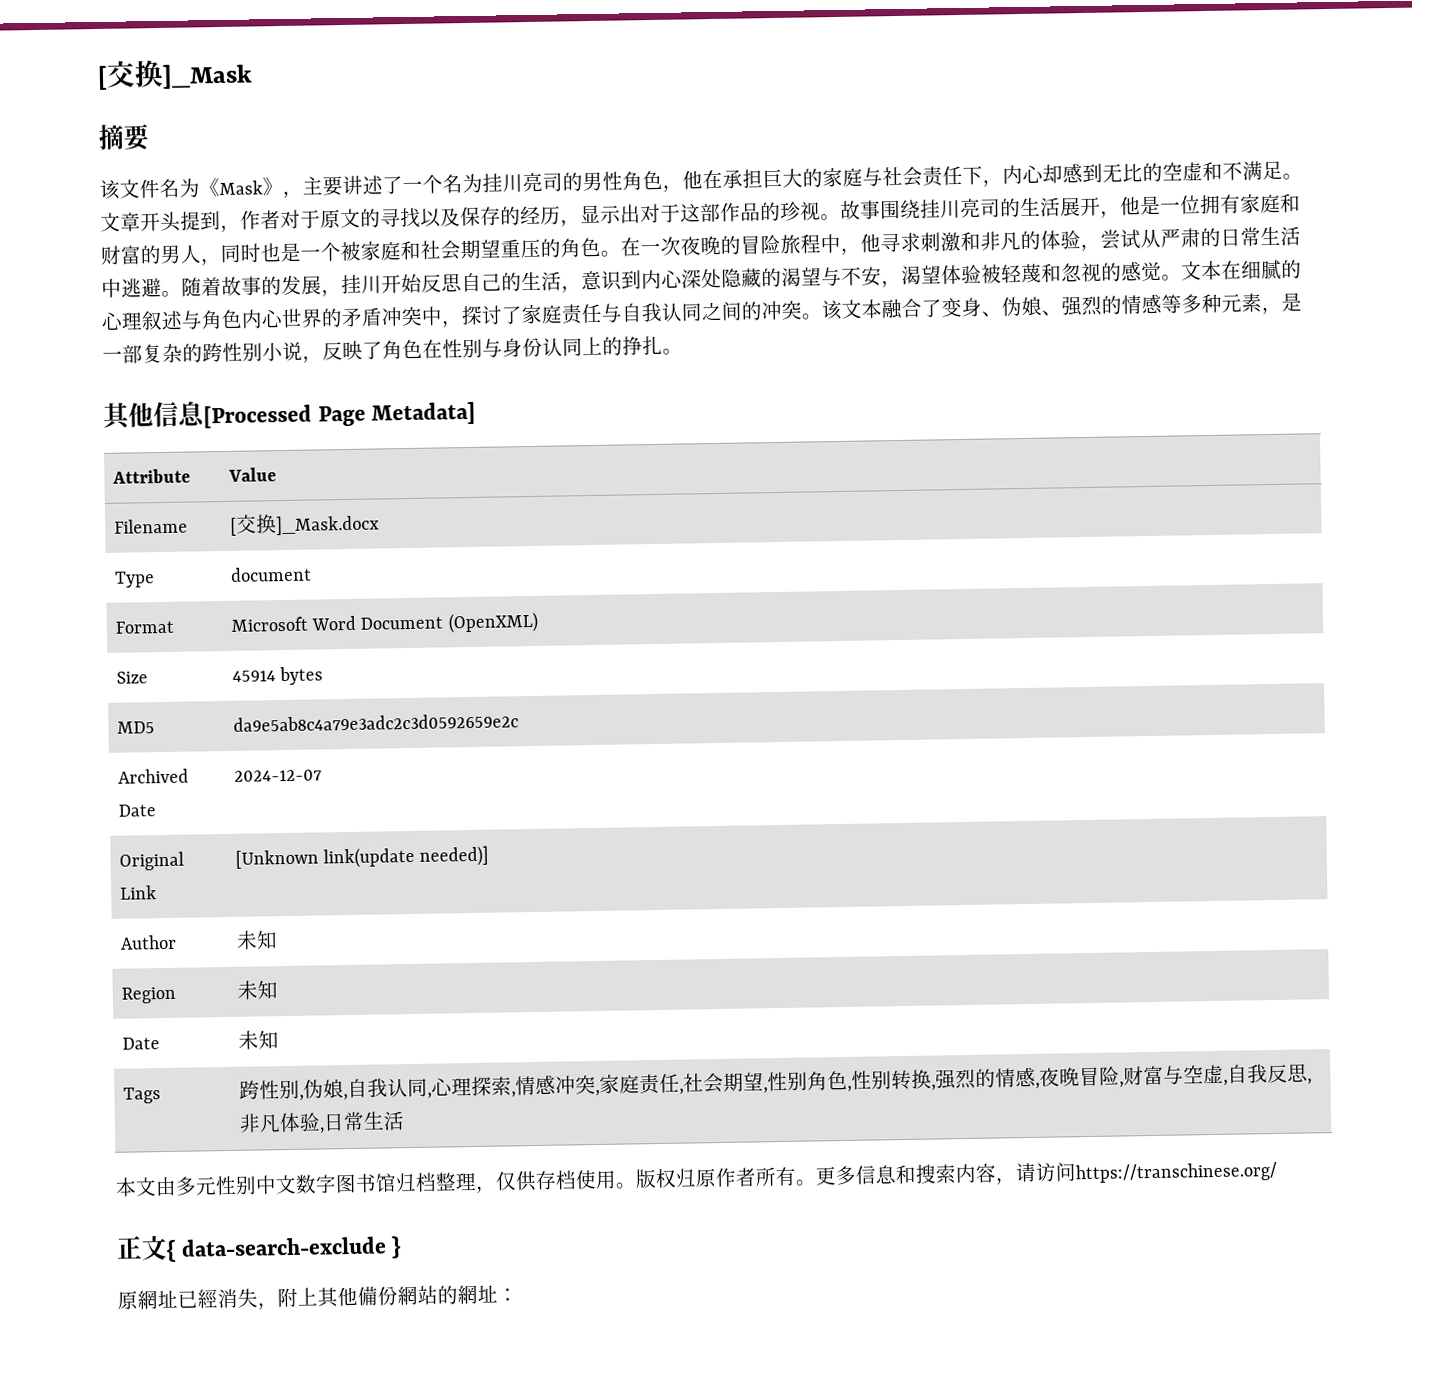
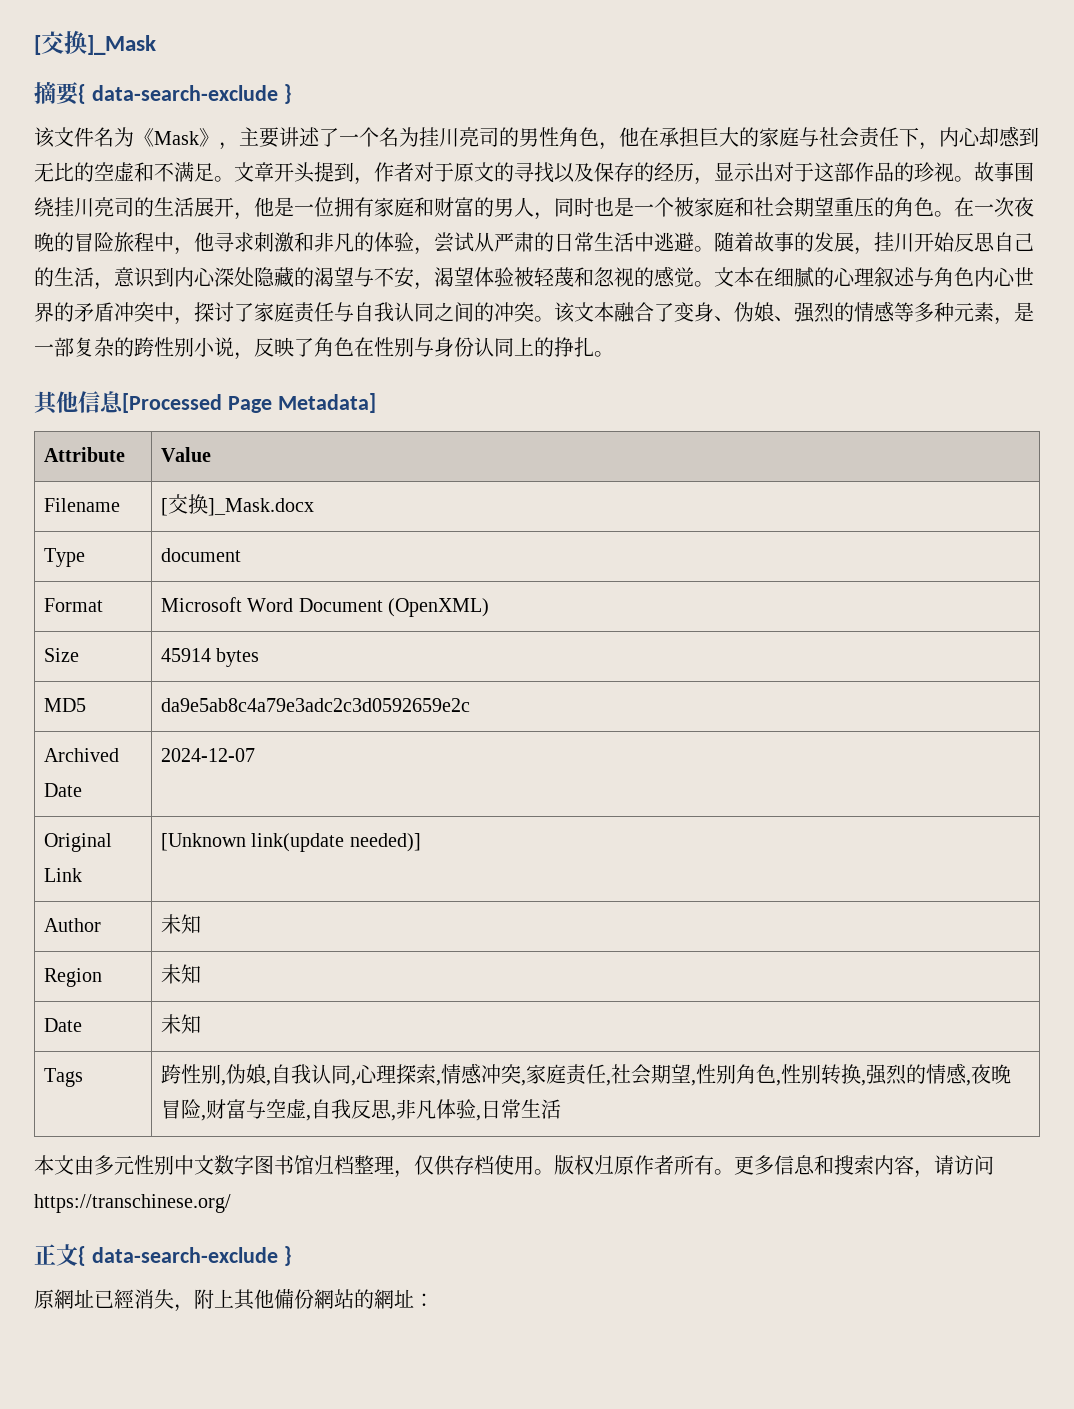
(151, 137) none -> [78,84,292,104] { data-search-exclude }

